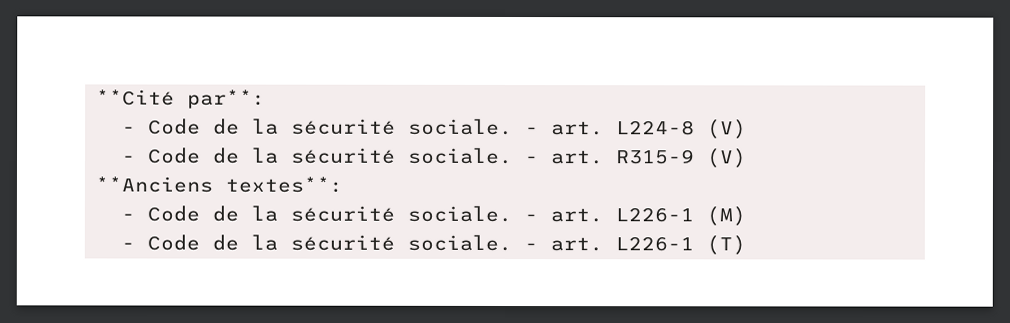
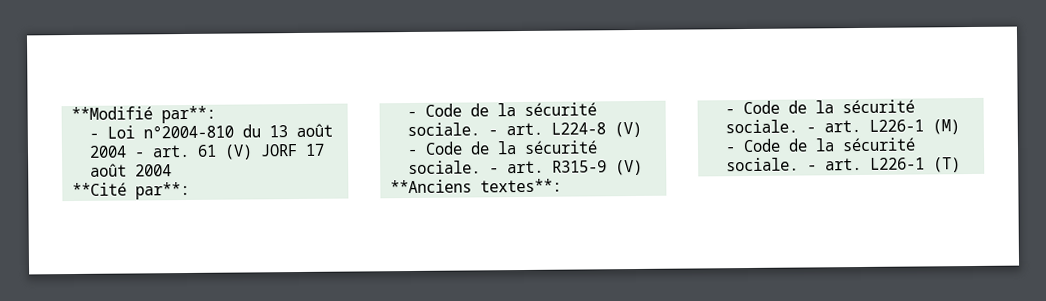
(96, 97) none -> [71,105,217,124] [89,123,334,139] [89,143,326,160] [90,163,173,177] **Modifié par**: // - Loi n°2004-810 du 13 août 2004 - art. 61 (V) JORF 17 août 2004 //

